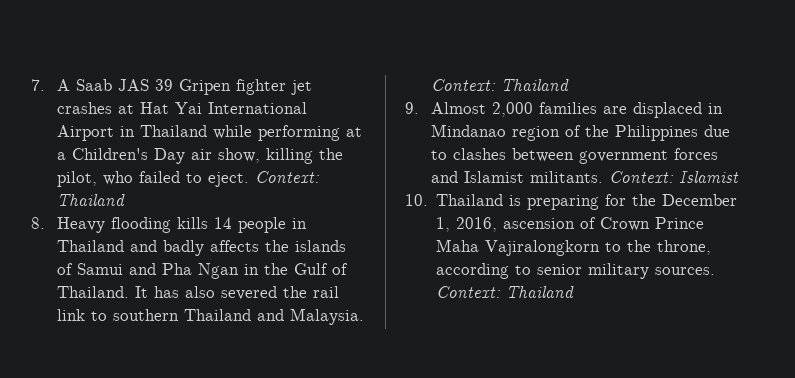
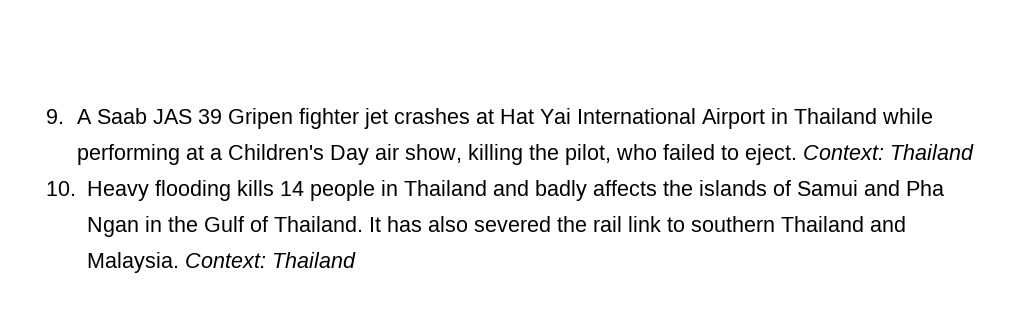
[31,79,45,91] 7. -> [46,109,64,124] 9.
[31,217,45,229] 8. -> [46,181,76,196] 10.
[405,102,723,118] [430,124,730,141] [430,148,718,164] [430,171,739,183] [405,194,738,210] [436,217,705,232] [436,239,712,256] [436,263,716,279] [436,286,575,298] // 9. Almost 2,000 families are displaced in Mindanao region of the Philippines due to clashes between government forces and Islamist militants. Context: Islamist // 10. Thailand is preparing for the December 1, 2016, ascension of Crown Prince Maha Vajiralongkorn to the throne, according to senior military sources. Context: Thailand -> (356, 260) none

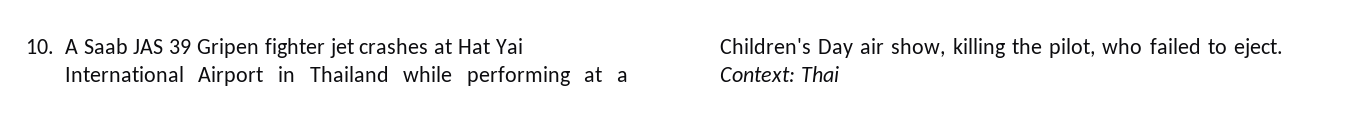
[46,109,64,124] 9. -> [26,39,54,54] 10.
[889,144,974,160] [46,180,944,201] [86,216,906,237] [86,252,356,273] Thailand // 10. Heavy flooding kills 14 people in Thailand and badly affects the islands of Samui and Pha Ngan in the Gulf of Thailand. It has also severed the rail link to southern Thailand and Malaysia. Context: Thailand -> [800,66,839,82] Thai

